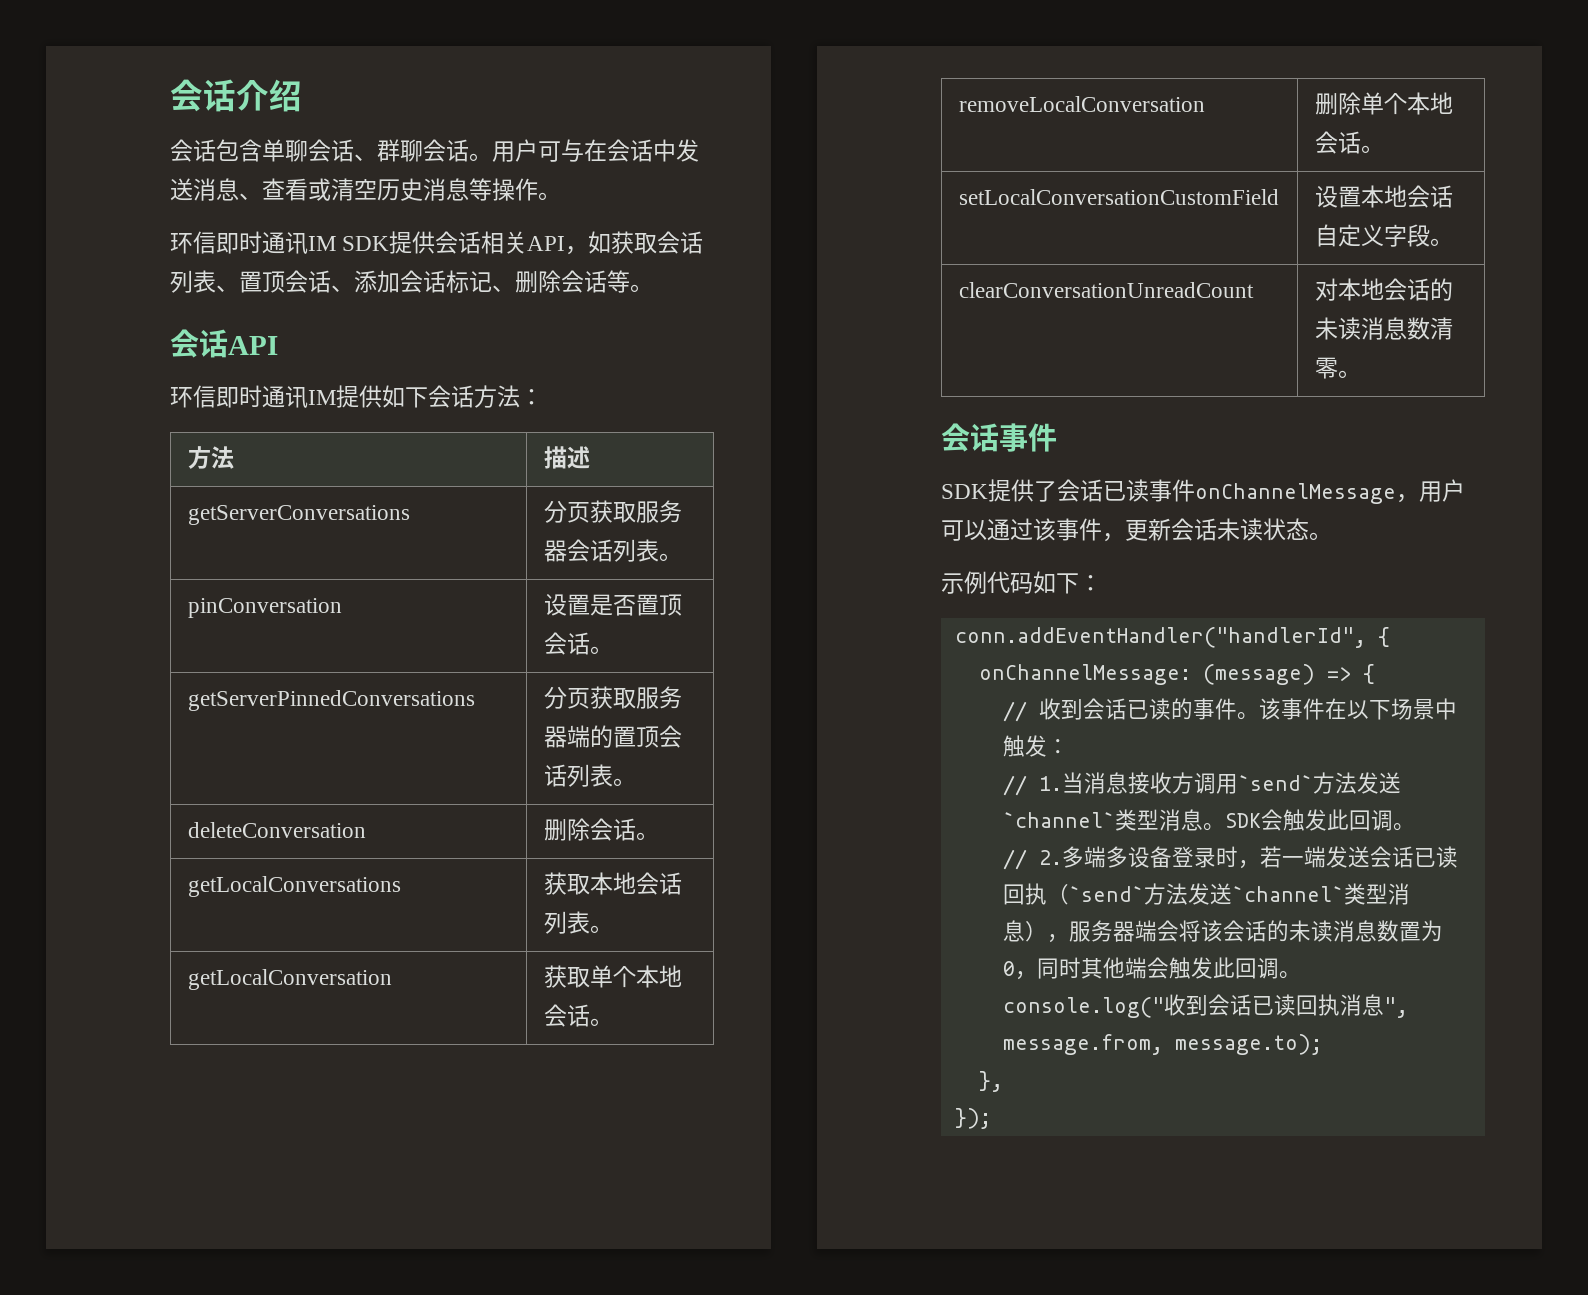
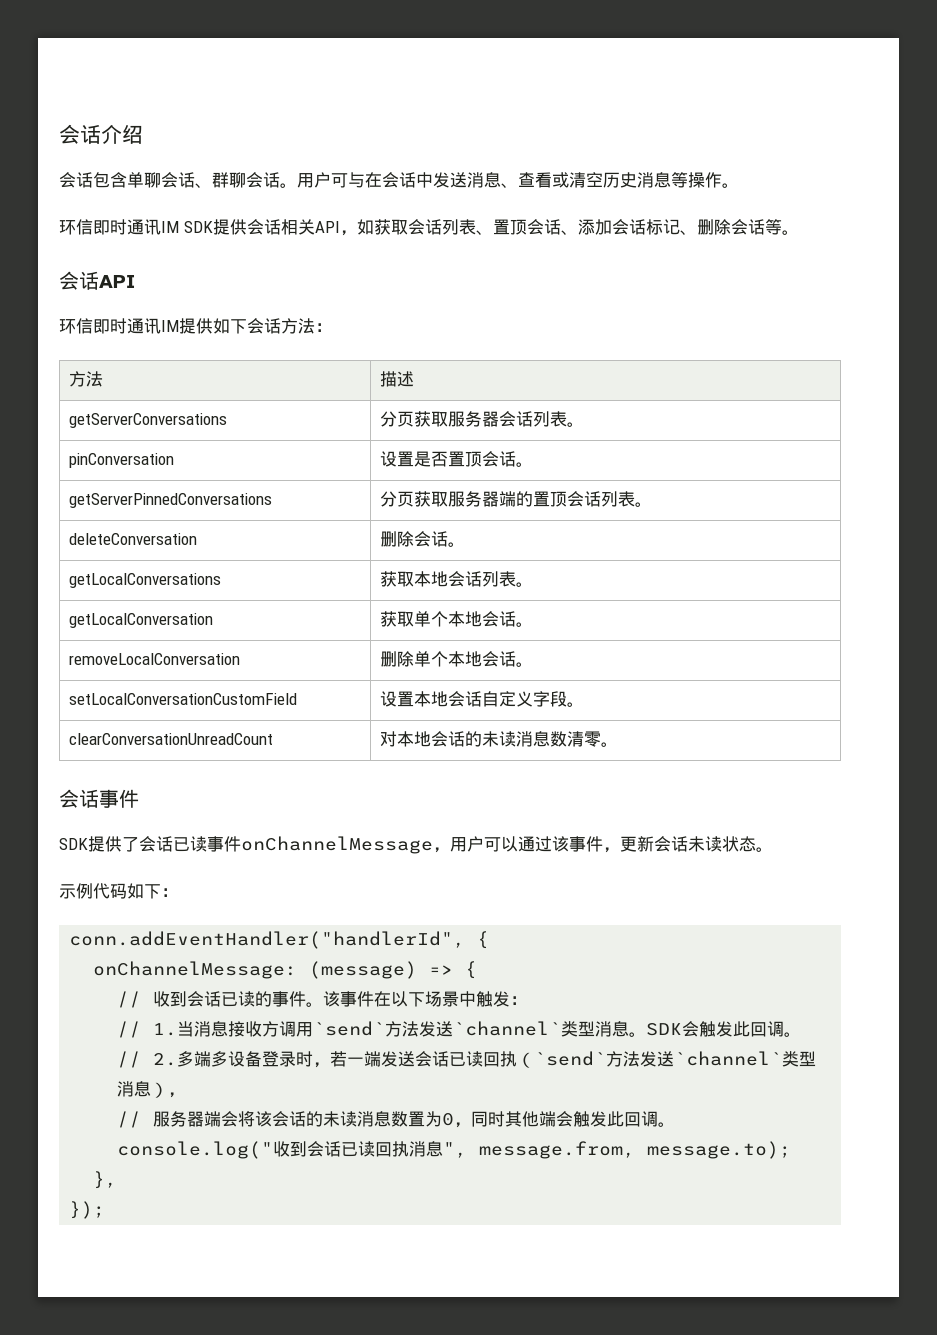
(1069, 938) none -> [117,1111,142,1128] // //

